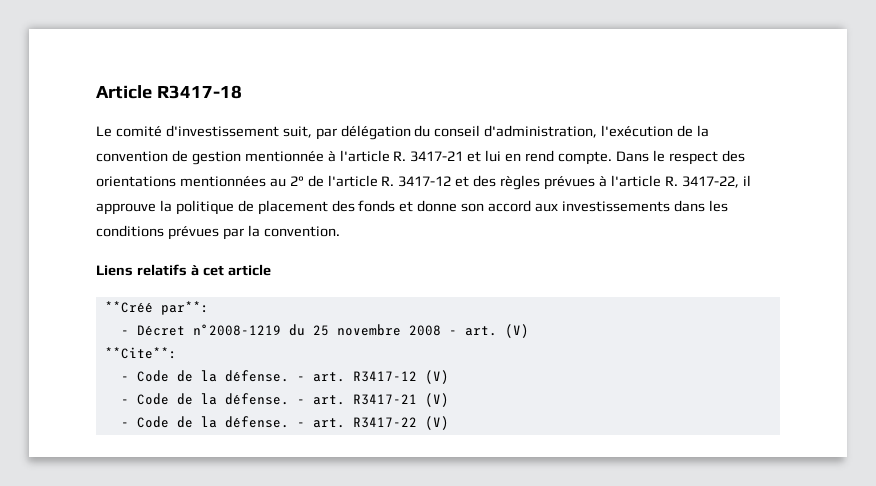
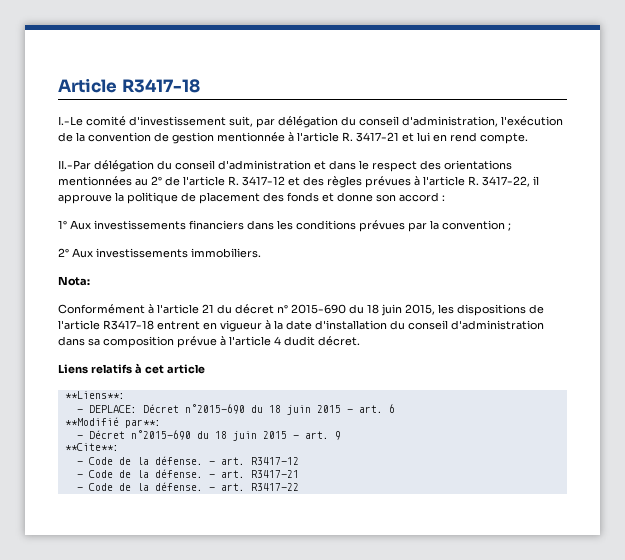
[96,126,112,137] Le -> [58,116,83,126] I.-Le
[615,151,649,162] Dans -> [58,160,356,172] // II.-Par délégation du conseil d'administration et dans
[535,201,670,212] aux investissements -> [442,195,445,201] [58,220,244,230] : // 1° Aux investissements financiers
[263,226,340,237] convention. -> [442,220,511,231] [58,248,261,258] [58,276,90,286] [58,304,544,316] [58,320,544,332] [58,336,360,348] convention ; // 2° Aux investissements immobiliers. // Nota: // Conformément à l'article 21 du décret n° 2015-690 du 18 juin 2015, les dispositions de l'article R3417-18 entrent en vigueur à la date d'installation du conseil d'administration dans sa composition prévue à l'article 4 dudit décret.
[104,301,209,315] [120,324,529,338] **Créé par**: // - Décret n°2008-1219 du 25 novembre 2008 - art. (V) -> [64,391,125,399] [76,404,395,415] [64,417,161,428] [76,430,341,441] **Liens**: // - DEPLACE: Décret n°2015-690 du 18 juin 2015 - art. 6 // **Modifié par**: // - Décret n°2015-690 du 18 juin 2015 - art. 9
[424,370,449,384] (V) -> (299, 461) none
[424,393,449,407] (V) -> (299, 474) none
[424,416,449,430] (V) -> (299, 487) none

